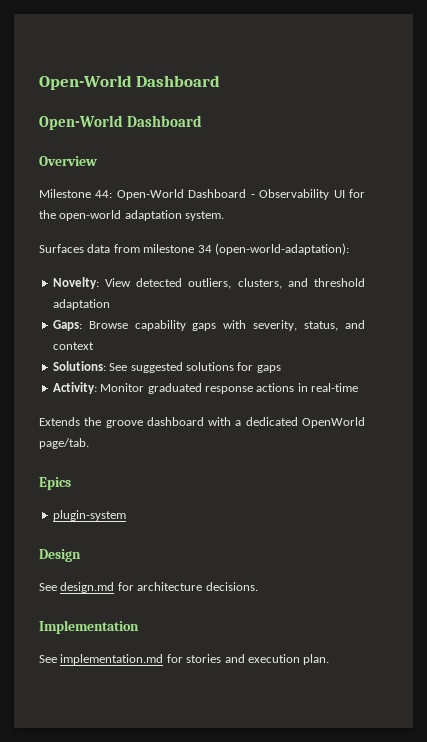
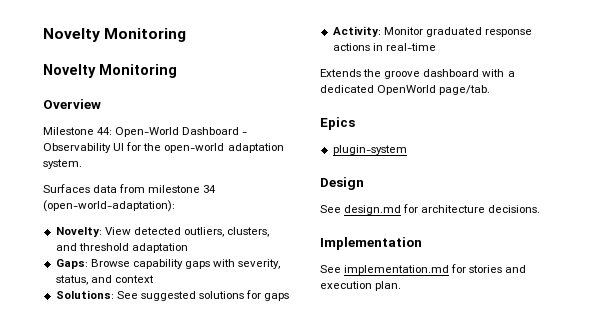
[39,75,221,90] [39,115,203,130] Open-World Dashboard // Open-World Dashboard -> [43,28,187,42] [43,64,177,78] Novelty Monitoring // Novelty Monitoring

